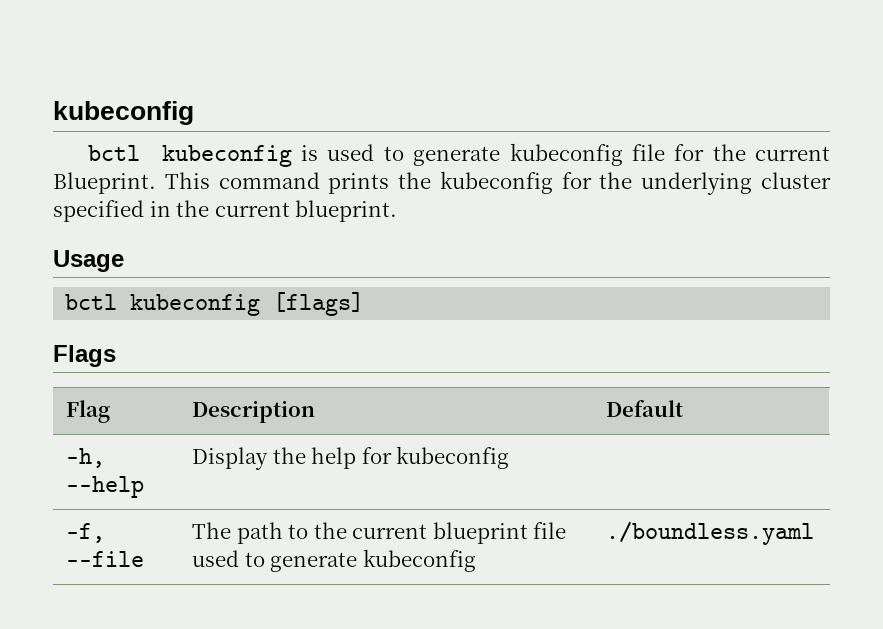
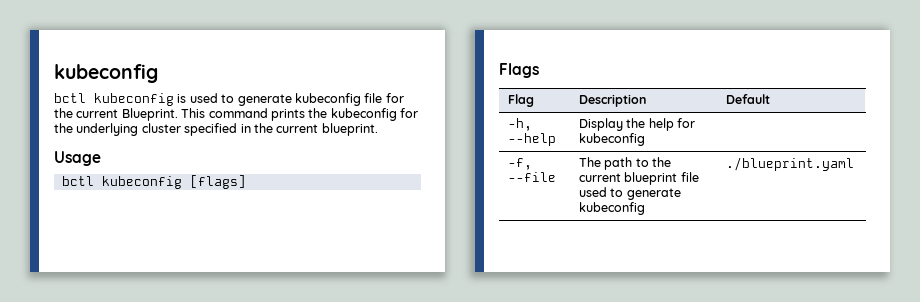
[606,521,815,545] ./boundless.yaml -> [726,157,855,171] ./blueprint.yaml

